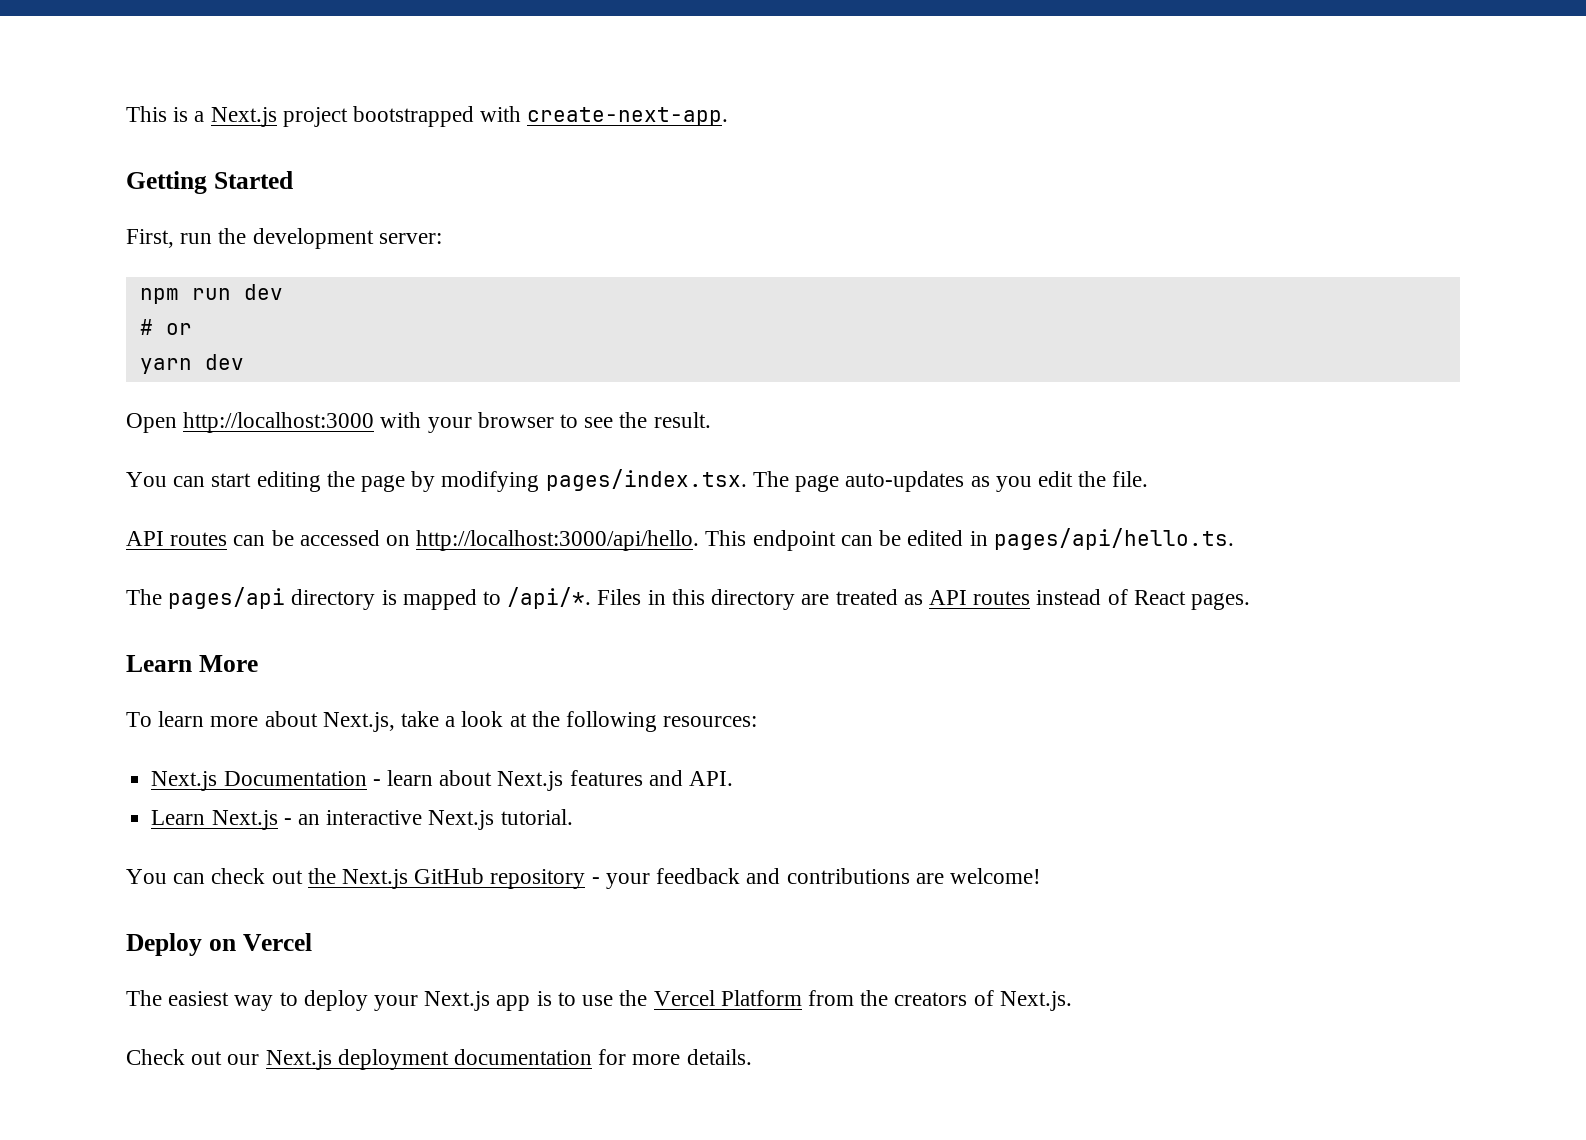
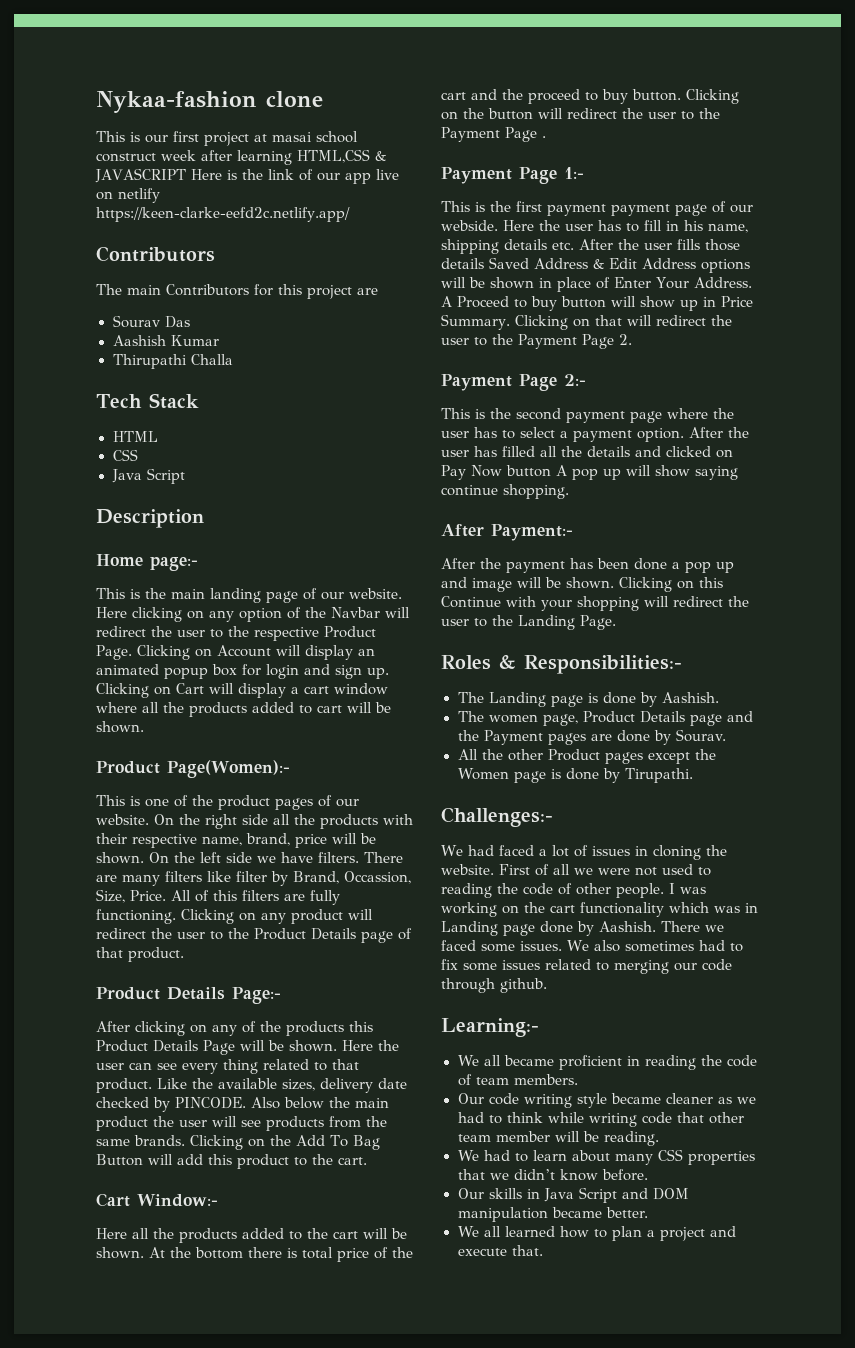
[126,106,729,127] [126,171,293,194] [126,228,442,249] [139,284,283,304] [139,319,192,335] [139,354,244,374] [126,412,711,433] [126,469,1149,492] [126,528,1234,551] [126,587,1250,610] [126,655,258,672] [126,711,758,732] [151,770,733,791] [151,809,573,830] [126,868,1041,889] [126,933,312,956] [126,990,1072,1011] [126,1049,752,1070] This is a Next.js project bootstrapped with create-next-app. // Getting Started // First, run the development server: // npm run dev // # or // yarn dev // Open http://localhost:3000 with your browser to see the result. // You can start editing the page by modifying pages/index.tsx. The page auto-updates as you edit the file. // API routes can be accessed on http://localhost:3000/api/hello. This endpoint can be edited in pages/api/hello.ts. // The pages/api directory is mapped to /api/*. Files in this directory are treated as API routes instead of React pages. // Learn More // To learn more about Next.js, take a look at the following resources: // Next.js Documentation - learn about Next.js features and API. // Learn Next.js - an interactive Next.js tutorial. // You can check out the Next.js GitHub repository - your feedback and contributions are welcome! // Deploy on Vercel // The easiest way to deploy your Next.js app is to use the Vercel Platform from the creators of Next.js. // Check out our Next.js deployment documentation for more details. -> [96,91,323,113] [96,131,358,146] [96,149,386,165] [95,168,399,184] [96,188,160,203] [96,207,350,222] [96,246,215,262] [96,284,378,299] [112,315,190,328] [112,335,219,346] [112,354,233,369] [96,393,199,409] [112,431,158,442] [112,449,138,461] [111,468,185,484] [96,509,204,528] [96,554,198,571] [96,588,402,603] [96,607,410,622] [96,626,376,641] [96,645,375,660] [96,664,389,679] [96,683,388,698] [96,702,391,717] [96,721,144,733] [96,760,290,778] [96,795,359,810] [96,814,413,829] [96,833,376,848] [96,852,403,864] [96,871,411,886] [96,889,340,905] [96,909,373,924] [96,928,412,943] [96,947,184,962] [96,987,281,1004] [96,1021,373,1036] [96,1040,399,1055] [96,1059,359,1074] [96,1078,407,1093] [96,1097,389,1112] [96,1116,387,1131] [96,1135,380,1150] [96,1154,367,1169] [96,1193,218,1207] [96,1228,407,1243] [96,1247,413,1262] [441,89,739,104] [441,108,720,120] [441,127,546,142] [441,167,584,184] [441,201,753,216] [441,220,748,233] [441,239,740,254] [441,257,750,273] [441,277,752,292] [441,296,753,311] [441,314,732,330] [441,334,632,349] [441,374,586,391] [441,408,734,423] [441,427,749,442] [441,446,733,458] [441,465,738,480] [441,484,569,499] [441,524,573,541] [441,558,734,573] [441,577,723,592] [441,596,749,611] [441,615,616,630] [441,655,682,674] [457,692,719,707] [457,711,753,726] [457,729,727,745] [457,749,716,764] [457,768,694,783] [441,807,553,827] [441,845,727,860] [441,864,711,876] [441,883,706,898] [441,902,758,917] [441,921,724,936] [441,940,743,952] [441,959,732,974] [441,978,547,993] [441,1018,539,1037] [457,1055,758,1070] [457,1074,578,1086] [457,1093,756,1108] [457,1112,744,1127] [457,1131,659,1146] [457,1149,756,1165] [457,1169,648,1181] [457,1187,689,1203] [457,1207,649,1222] [457,1226,737,1241] [457,1245,543,1256] Nykaa-fashion clone // This is our first project at masai school construct week after learning HTML,CSS & JAVASCRIPT Here is the link of our app live on netlify https://keen-clarke-eefd2c.netlify.app/ // Contributors // The main Contributors for this project are // Sourav Das // Aashish Kumar // Thirupathi Challa // Tech Stack // HTML // CSS // Java Script // Description // Home page:- // This is the main landing page of our website. Here clicking on any option of the Navbar will redirect the user to the respective Product Page. Clicking on Account will display an animated popup box for login and sign up. Clicking on Cart will display a cart window where all the products added to cart will be shown. // Product Page(Women):- // This is one of the product pages of our website. On the right side all the products with their respective name, brand, price will be shown. On the left side we have filters. There are many filters like filter by Brand, Occassion, Size, Price. All of this filters are fully functioning. Clicking on any product will redirect the user to the Product Details page of that product. // Product Details Page:- // After clicking on any of the products this Product Details Page will be shown. Here the user can see every thing related to that product. Like the available sizes, delivery date checked by PINCODE. Also below the main product the user will see products from the same brands. Clicking on the Add To Bag Button will add this product to the cart. // Cart Window:- // Here all the products added to the cart will be shown. At the bottom there is total price of the cart and the proceed to buy button. Clicking on the button will redirect the user to the Payment Page . // Payment Page 1:- // This is the first payment payment page of our webside. Here the user has to fill in his name, shipping details etc. After the user fills those details Saved Address & Edit Address options will be shown in place of Enter Your Address. A Proceed to buy button will show up in Price Summary. Clicking on that will redirect the user to the Payment Page 2. // Payment Page 2:- // This is the second payment page where the user has to select a payment option. After the user has filled all the details and clicked on Pay Now button A pop up will show saying continue shopping. // After Payment:- // After the payment has been done a pop up and image will be shown. Clicking on this Continue with your shopping will redirect the user to the Landing Page. // Roles & Responsibilities:- // The Landing page is done by Aashish. // The women page, Product Details page and the Payment pages are done by Sourav. // All the other Product pages except the Women page is done by Tirupathi. // Challenges:- // We had faced a lot of issues in cloning the website. First of all we were not used to reading the code of other people. I was working on the cart functionality which was in Landing page done by Aashish. There we faced some issues. We also sometimes had to fix some issues related to merging our code through github. // Learning:- // We all became proficient in reading the code of team members. // Our code writing style became cleaner as we had to think while writing code that other team member will be reading. // We had to learn about many CSS properties that we didn’t know before. // Our skills in Java Script and DOM manipulation became better. // We all learned how to plan a project and execute that.

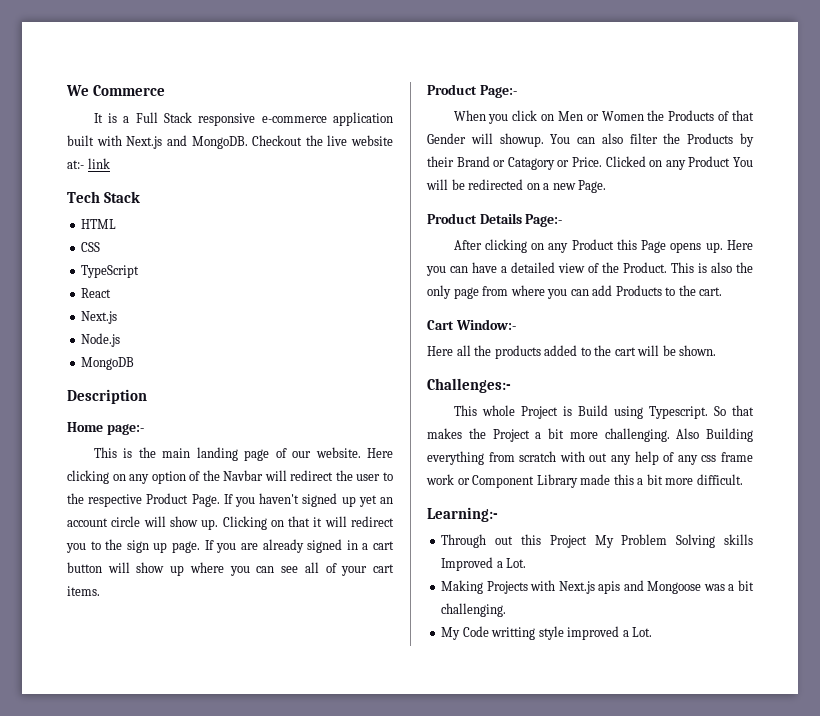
[96,91,323,113] [96,131,358,146] [96,149,386,165] [95,168,399,184] [96,188,160,203] [96,207,350,222] [96,246,215,262] [96,284,378,299] [112,315,190,328] [112,335,219,346] [112,354,233,369] Nykaa-fashion clone // This is our first project at masai school construct week after learning HTML,CSS & JAVASCRIPT Here is the link of our app live on netlify https://keen-clarke-eefd2c.netlify.app/ // Contributors // The main Contributors for this project are // Sourav Das // Aashish Kumar // Thirupathi Challa -> [66,85,166,96] [93,112,393,126] [67,135,393,149] [67,158,110,169] We Commerce // It is a Full Stack responsive e-commerce application built with Next.js and MongoDB. Checkout the live website at:- link
[111,468,185,484] Java Script -> [81,265,140,278] [81,288,112,298] [81,311,118,324] [81,333,121,347] [81,357,135,370] TypeScript // React // Next.js // Node.js // MongoDB
[137,645,375,660] [96,664,389,679] [96,683,388,698] [96,702,391,717] [96,721,144,733] [96,760,290,778] [96,795,359,810] [96,814,413,829] [96,833,376,848] [96,852,403,864] [96,871,411,886] [96,889,340,905] [96,909,373,924] [96,928,412,943] [96,947,184,962] Clicking on Account will display an animated popup box for login and sign up. Clicking on Cart will display a cart window where all the products added to cart will be shown. // Product Page(Women):- // This is one of the product pages of our website. On the right side all the products with their respective name, brand, price will be shown. On the left side we have filters. There are many filters like filter by Brand, Occassion, Size, Price. All of this filters are fully functioning. Clicking on any product will redirect the user to the Product Details page of that product. -> [223,493,393,507] [67,516,395,530] [66,539,395,553] [67,562,394,576] [67,586,100,596] [427,84,517,98] [453,110,754,124] [427,133,754,147] [427,156,753,170] [426,179,607,193] If you haven't signed up yet an account circle will show up. Clicking on that it will redirect you to the sign up page. If you are already signed in a cart button will show up where you can see all of your cart items. // Product Page:- // When you click on Men or Women the Products of that Gender will showup. You can also filter the Products by their Brand or Catagory or Price. Clicked on any Product You will be redirected on a new Page.
[242,1021,373,1036] [96,1040,399,1055] [96,1059,359,1074] [96,1078,407,1093] [96,1097,389,1112] [96,1116,387,1131] [96,1135,380,1150] [96,1154,289,1169] of the products this Product Details Page will be shown. Here the user can see every thing related to that product. Like the available sizes, delivery date checked by PINCODE. Also below the main product the user will see products from the same brands. Clicking on the Add To Bag Button will add this product -> [571,239,753,253] [426,262,753,276] [427,285,662,299] Product this Page opens up. Here you can have a detailed view of the Product. This is also the only page from where you can add Products
[149,1247,413,1262] [441,89,739,104] [441,108,720,120] [441,127,546,142] [441,167,584,184] [441,201,753,216] [441,220,748,233] [441,239,740,254] [441,257,750,273] [441,277,752,292] [441,296,753,311] [441,314,732,330] [441,334,632,349] [441,374,586,391] [441,408,734,423] [441,427,749,442] [441,446,733,458] [441,465,738,480] [441,484,569,499] [441,524,573,541] [441,558,734,573] [441,577,723,592] [441,596,749,611] [441,615,616,630] [441,655,682,674] [457,692,719,707] [457,711,753,726] [457,729,727,745] [457,749,716,764] [457,768,694,783] [441,807,553,827] [441,845,727,860] [441,864,711,876] [441,883,706,898] [441,902,758,917] [441,921,724,936] [441,940,743,952] [441,959,732,974] [441,978,547,993] [441,1018,539,1037] [457,1055,758,1070] [457,1074,578,1086] [457,1093,756,1108] [457,1112,744,1127] [457,1131,659,1146] [457,1149,756,1165] [457,1169,648,1181] [457,1187,689,1203] [457,1207,649,1222] [457,1226,737,1241] [457,1245,543,1256] At the bottom there is total price of the cart and the proceed to buy button. Clicking on the button will redirect the user to the Payment Page . // Payment Page 1:- // This is the first payment payment page of our webside. Here the user has to fill in his name, shipping details etc. After the user fills those details Saved Address & Edit Address options will be shown in place of Enter Your Address. A Proceed to buy button will show up in Price Summary. Clicking on that will redirect the user to the Payment Page 2. // Payment Page 2:- // This is the second payment page where the user has to select a payment option. After the user has filled all the details and clicked on Pay Now button A pop up will show saying continue shopping. // After Payment:- // After the payment has been done a pop up and image will be shown. Clicking on this Continue with your shopping will redirect the user to the Landing Page. // Roles & Responsibilities:- // The Landing page is done by Aashish. // The women page, Product Details page and the Payment pages are done by Sourav. // All the other Product pages except the Women page is done by Tirupathi. // Challenges:- // We had faced a lot of issues in cloning the website. First of all we were not used to reading the code of other people. I was working on the cart functionality which was in Landing page done by Aashish. There we faced some issues. We also sometimes had to fix some issues related to merging our code through github. // Learning:- // We all became proficient in reading the code of team members. // Our code writing style became cleaner as we had to think while writing code that other team member will be reading. // We had to learn about many CSS properties that we didn’t know before. // Our skills in Java Script and DOM manipulation became better. // We all learned how to plan a project and execute that. -> [427,378,511,393] [453,405,754,419] [427,428,753,442] [427,451,753,465] [426,474,743,488] [427,507,498,522] [441,534,753,548] [441,557,527,571] [441,580,754,594] [441,603,507,617] [441,626,653,640] // Challenges:- // This whole Project is Build using Typescript. So that makes the Project a bit more challenging. Also Building everything from scratch with out any help of any css frame work or Component Library made this a bit more difficult. // Learning:- // Through out this Project My Problem Solving skills Improved a Lot. // Making Projects with Next.js apis and Mongoose was a bit challenging. // My Code writting style improved a Lot.

